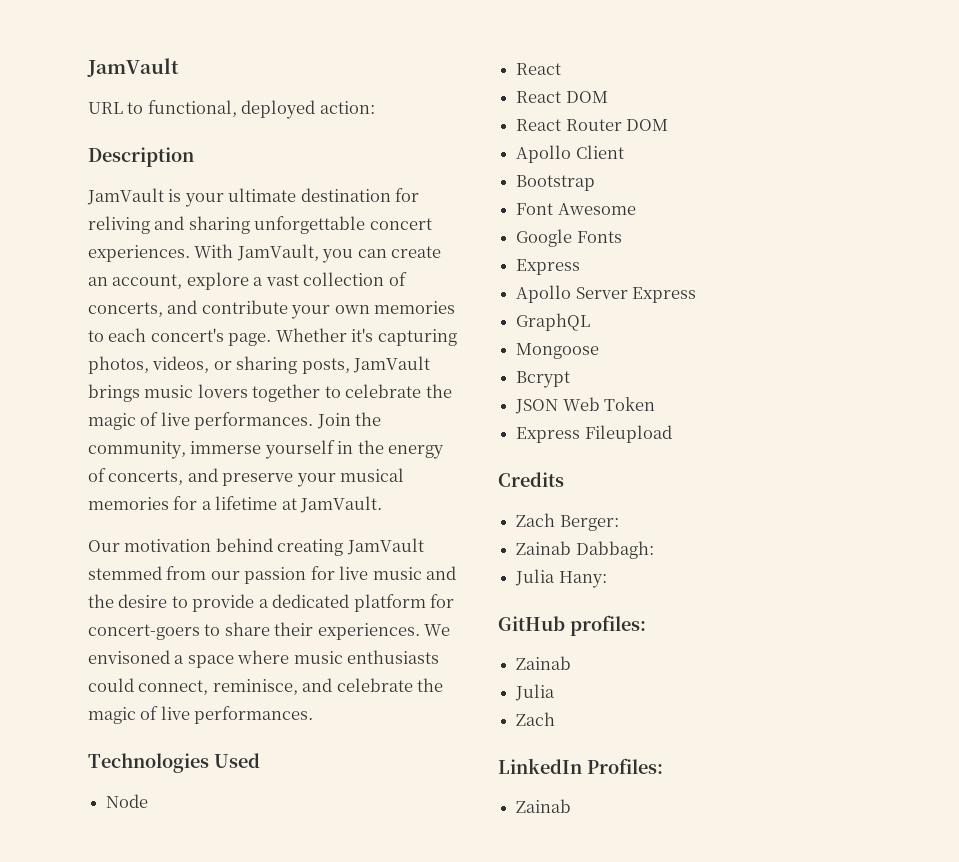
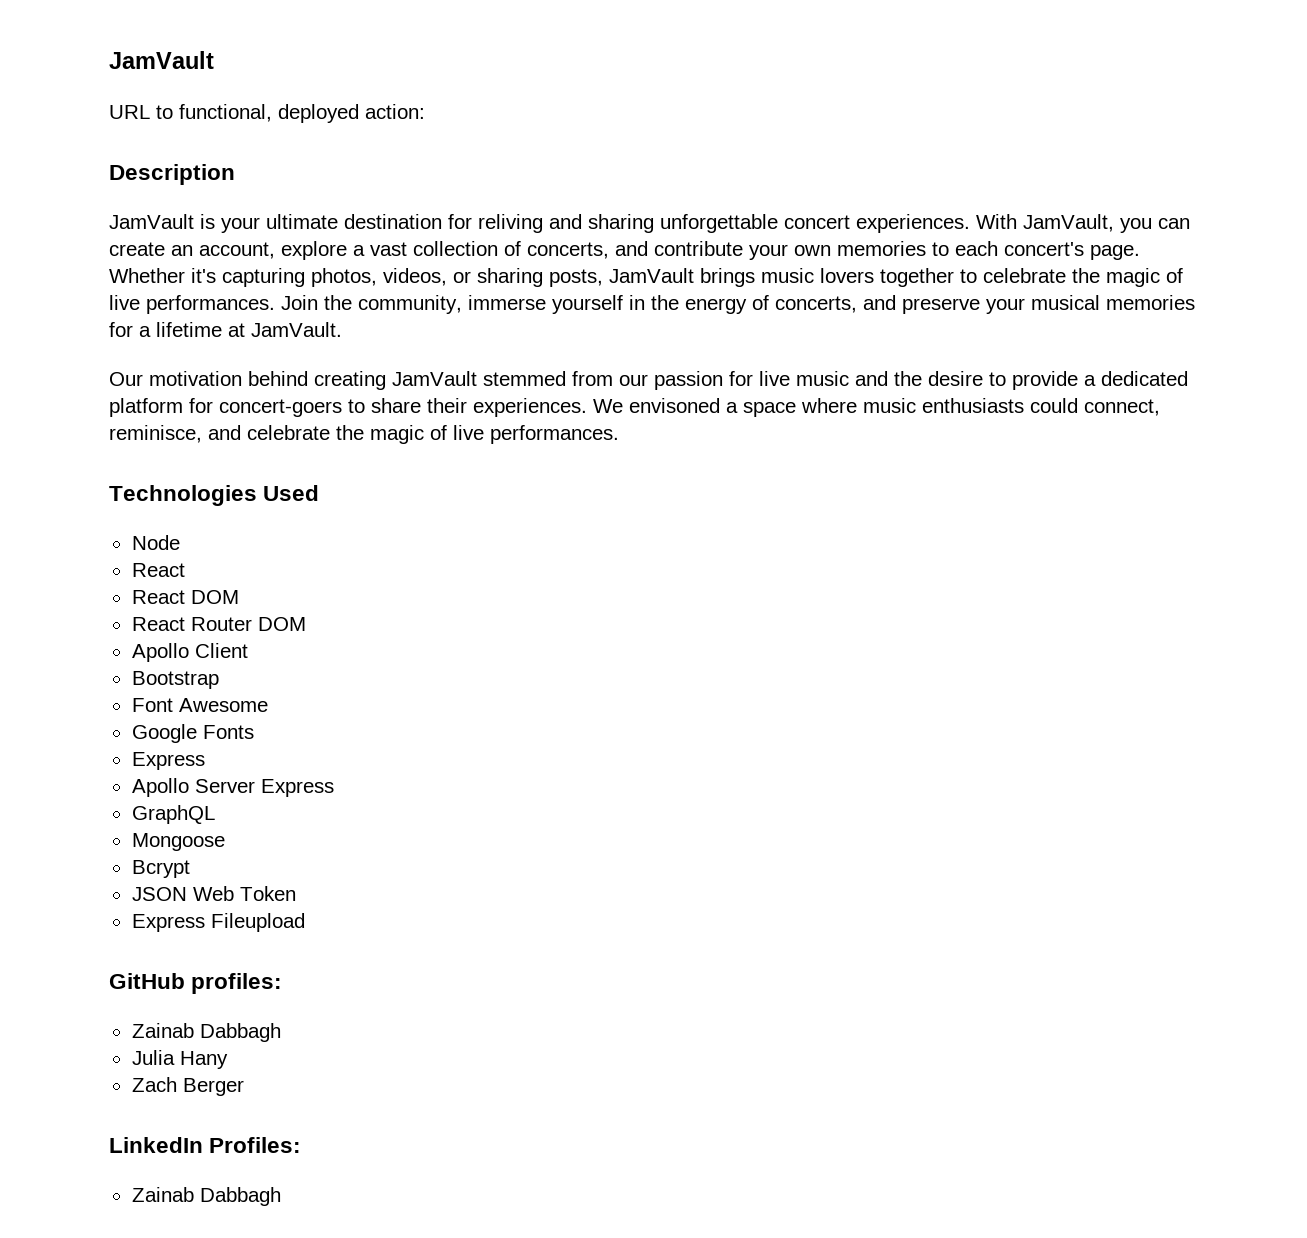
[498,472,564,487] [516,513,619,531] [516,541,654,559] [515,569,607,588] // Credits // Zach Berger: // Zainab Dabbagh: // Julia Hany: -> (305, 922) none
[515,684,556,701] [516,712,556,726] // Julia // Zach -> [199,1023,281,1042] [131,1050,228,1069] [131,1077,244,1096] Dabbagh // Julia Hany // Zach Berger
(572, 806) none -> [199,1187,281,1206] Dabbagh

